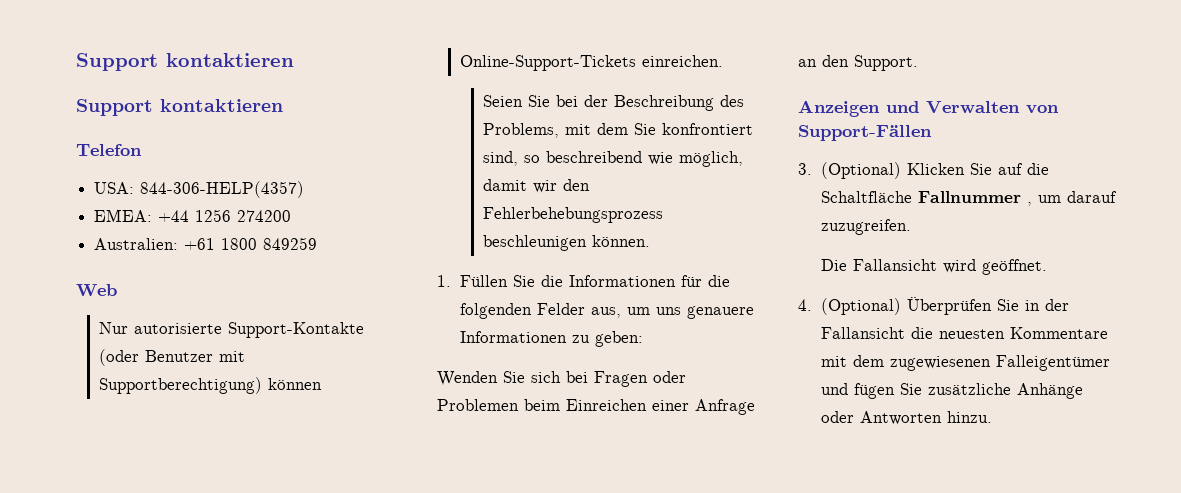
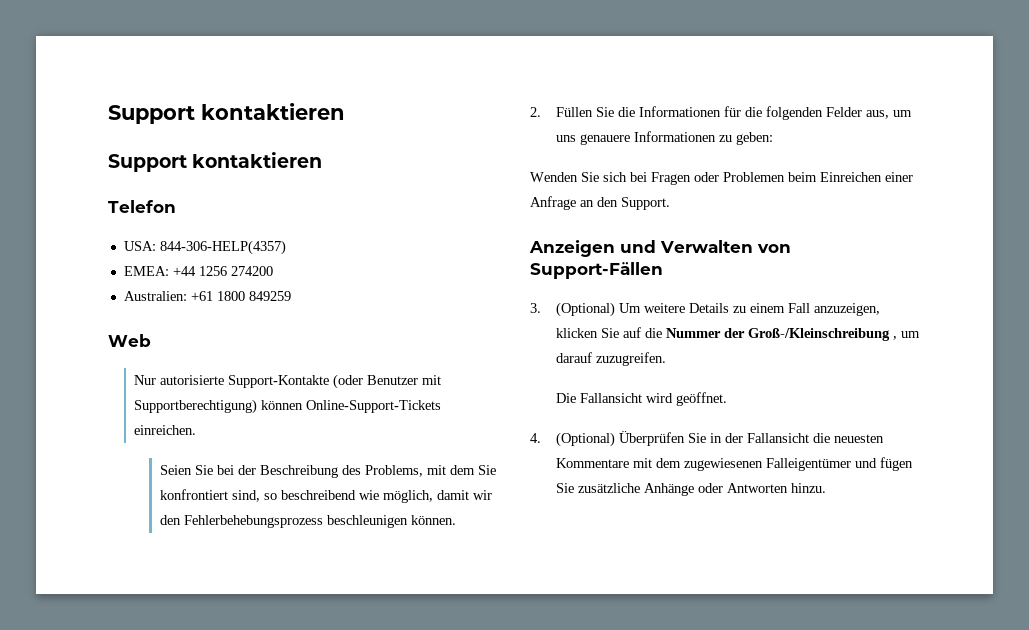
[437,275,451,287] 1. -> [530,107,541,117] 2.
[907,163,1050,175] [821,191,1022,203] Klicken Sie auf die Schaltfläche Fallnummer -> [618,303,880,316] [555,327,890,341] Um weitere Details zu einem Fall anzuzeigen, klicken Sie auf die Nummer der Groß-/Kleinschreibung

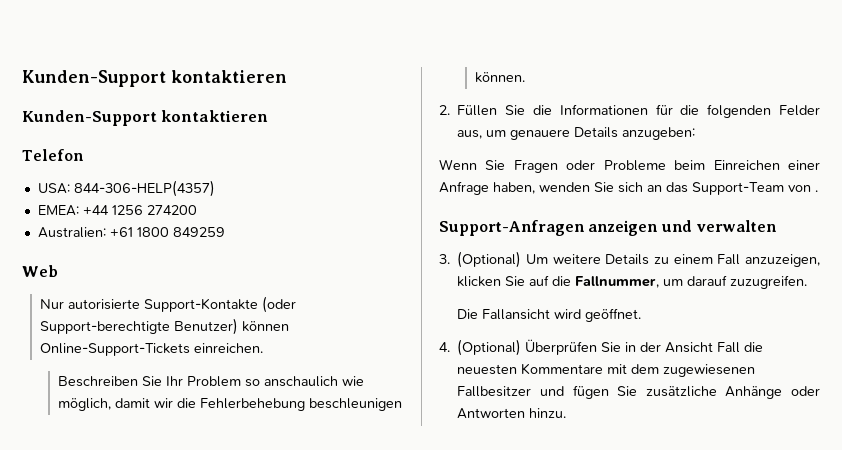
[108,103,345,124] [108,154,187,172] Support kontaktieren // Support -> [22,70,287,87] [22,110,157,126] Kunden-Support kontaktieren // Kunden-Support
[366,375,441,385] [133,399,257,414] Benutzer mit Supportberechtigung) -> [40,318,239,335] Support-berechtigte Benutzer)
[159,465,496,478] [159,489,356,502] Seien Sie bei der Beschreibung des Problems, mit dem Sie konfrontiert sind, so beschreibend -> [58,376,339,387] Beschreiben Sie Ihr Problem so anschaulich
[159,515,323,528] den Fehlerbehebungsprozess -> [177,398,306,411] die Fehlerbehebung
[555,131,773,145] [530,172,647,182] uns genauere Informationen zu geben: // Wenden Sie sich bei -> [510,127,696,140] [439,159,506,170] genauere Details anzugeben: // Wenn Sie
[723,172,785,182] Problemen -> [603,160,666,171] Probleme
[580,197,670,210] [529,240,791,257] [530,262,663,279] an den Support. // Anzeigen und Verwalten von Support-Fällen -> [493,182,818,195] [439,220,777,236] haben, wenden Sie sich an das Support-Team von . // Support-Anfragen anzeigen und verwalten
[665,328,897,341] Nummer der Groß-/Kleinschreibung , -> [575,276,660,288] Fallnummer,
[746,433,809,443] Fallansicht -> [665,342,741,353] Ansicht Fall
[765,458,851,471] Falleigentümer -> [457,386,532,397] Fallbesitzer

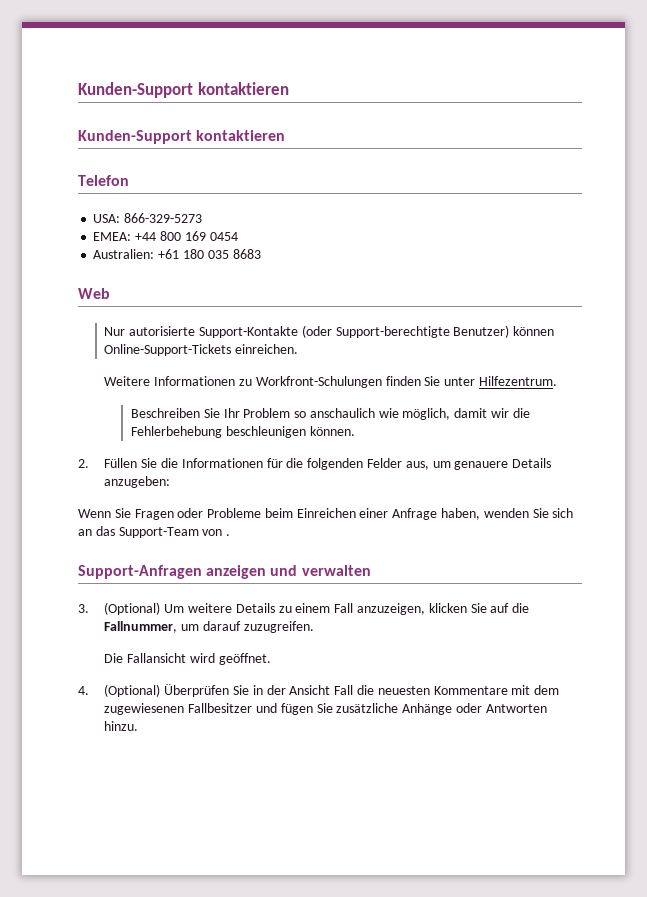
[73,180,215,197] 844-306-HELP(4357) -> [124,213,203,223] 866-329-5273
[111,205,197,215] 1256 274200 -> [159,231,238,241] 800 169 0454
[136,227,225,237] 1800 849259 -> [182,249,261,259] 180 035 8683
(264, 348) none -> [104,376,557,388] // Weitere Informationen zu Workfront-Schulungen finden Sie unter Hilfezentrum.

